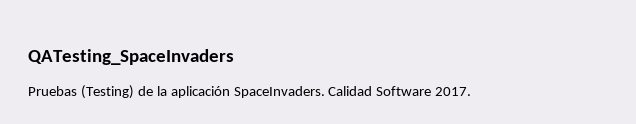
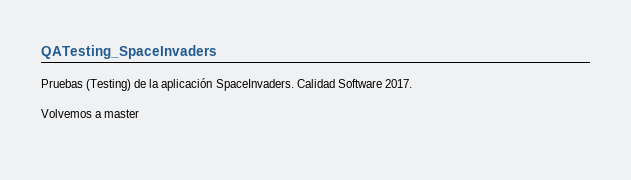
(472, 91) none -> [41,109,140,118] // Volvemos a master

